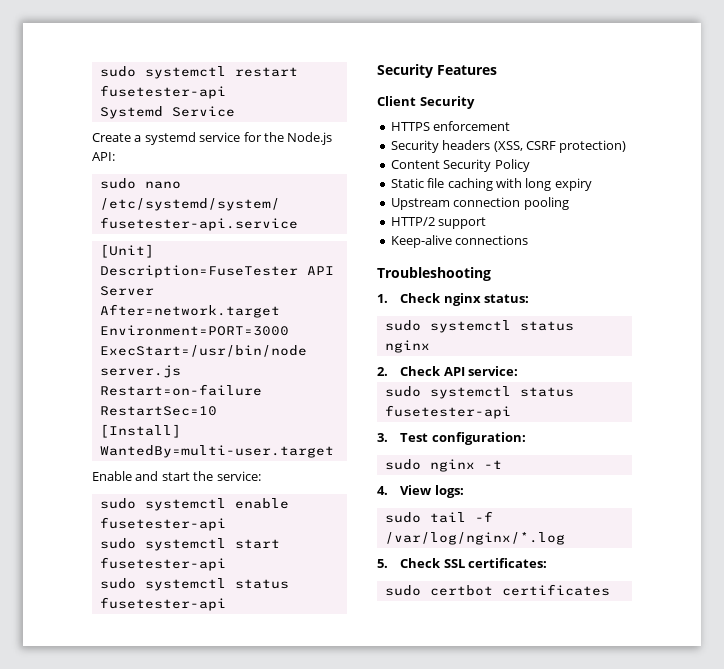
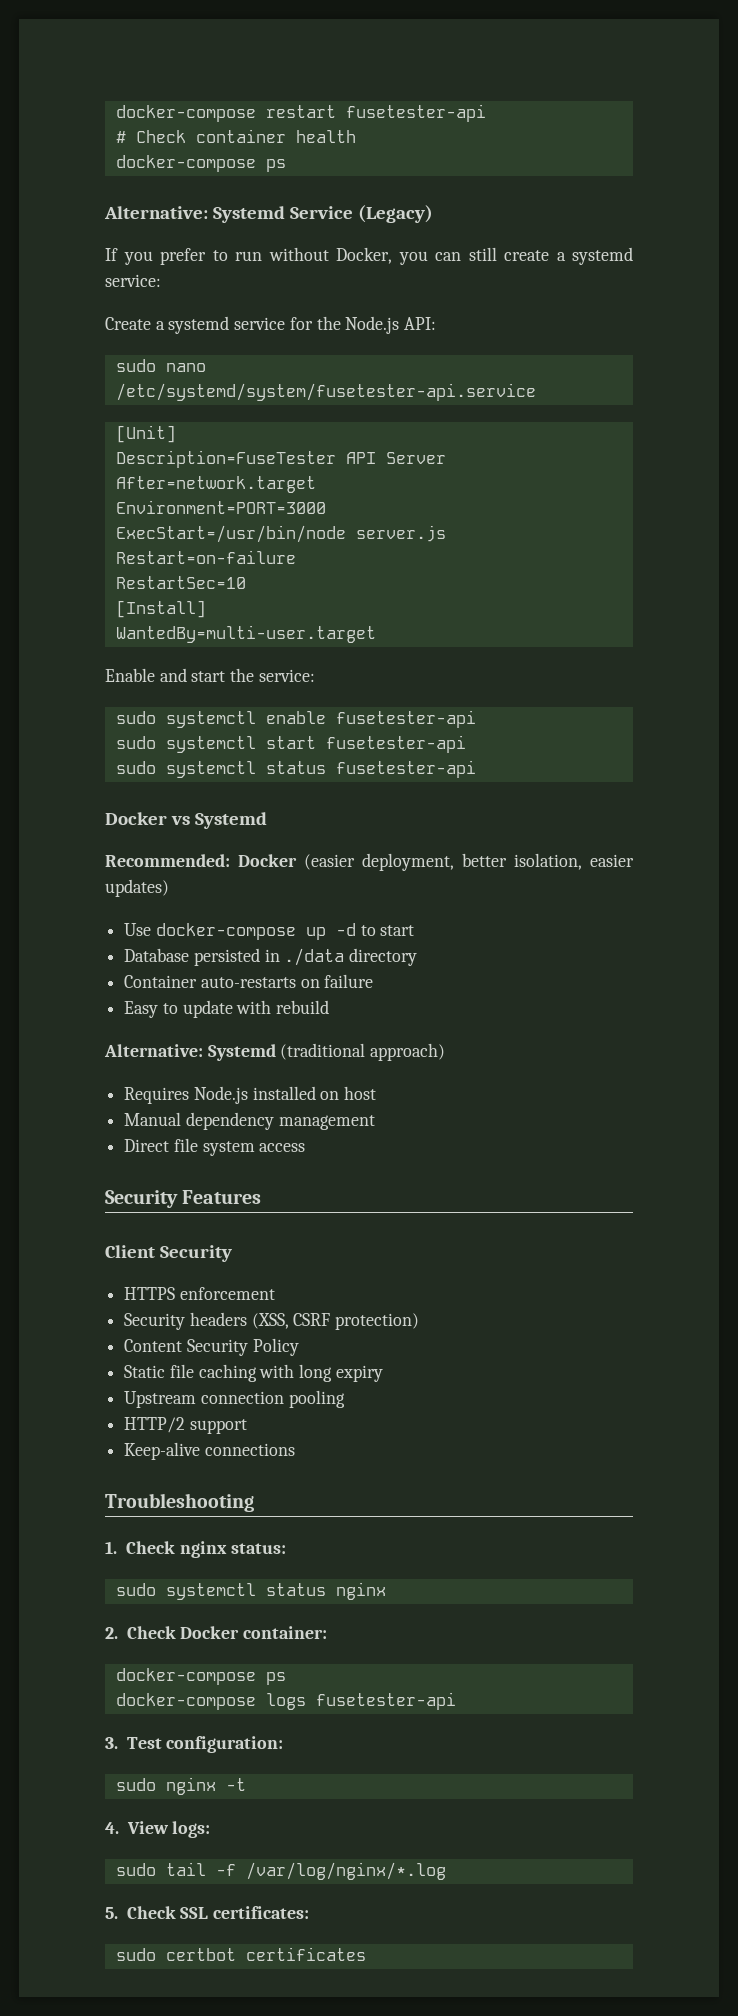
[99,66,226,79] sudo systemctl -> [115,105,256,122] docker-compose
[99,106,235,119] Systemd Service -> [115,129,356,143] [115,155,286,172] [104,205,433,223] [105,247,633,265] [105,274,161,287] # Check container health // docker-compose ps // Alternative: Systemd Service (Legacy) // If you prefer to run without Docker, you can still create a systemd service:
(226, 604) none -> [105,812,267,829] [105,853,634,871] [105,879,169,897] [124,923,415,940] [124,948,418,966] [124,974,374,988] [124,1000,330,1018] [104,1043,446,1061] [124,1086,377,1104] [124,1112,375,1130] [124,1138,306,1156] // Docker vs Systemd // Recommended: Docker (easier deployment, better isolation, easier updates) // Use docker-compose up -d to start // Database persisted in ./data directory // Container auto-restarts on failure // Easy to update with rebuild // Alternative: Systemd (traditional approach) // Requires Node.js installed on host // Manual dependency management // Direct file system access
[443,366,519,376] [384,386,574,399] API service: // sudo systemctl status -> [180,1626,328,1639] [115,1668,286,1685] [115,1693,306,1710] Docker container: // docker-compose ps // docker-compose logs

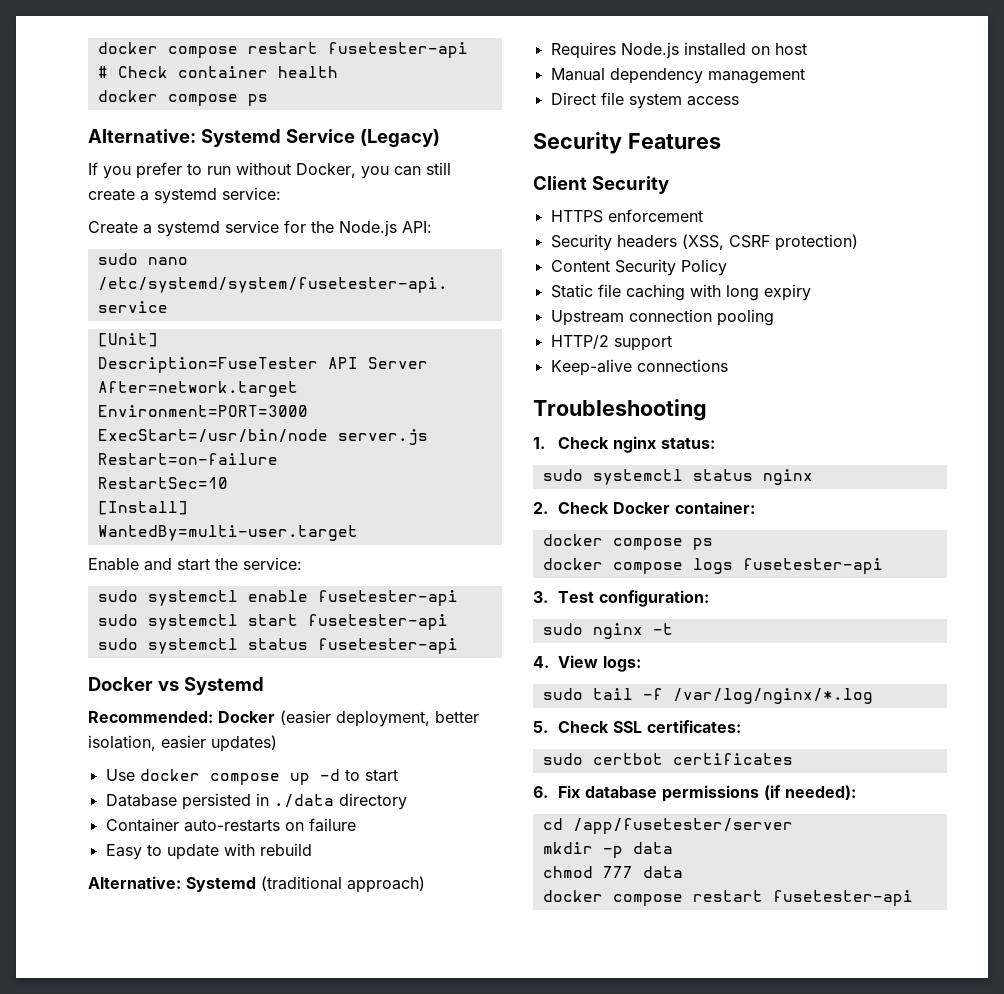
[115,105,256,122] docker-compose -> [97,42,238,58] docker compose
[115,155,256,172] docker-compose -> [97,90,238,106] docker compose
[155,923,296,940] docker-compose -> [139,769,280,785] docker compose
[115,1668,286,1685] [115,1693,256,1710] docker-compose ps // docker-compose -> [542,534,713,550] [542,558,683,574] docker compose ps // docker compose
(366, 1954) none -> [533,785,856,802] [542,818,793,834] [542,842,673,858] [542,866,683,878] [542,890,913,906] // 6. Fix database permissions (if needed): // cd /app/fusetester/server // mkdir -p data // chmod 777 data // docker compose restart fusetester-api

